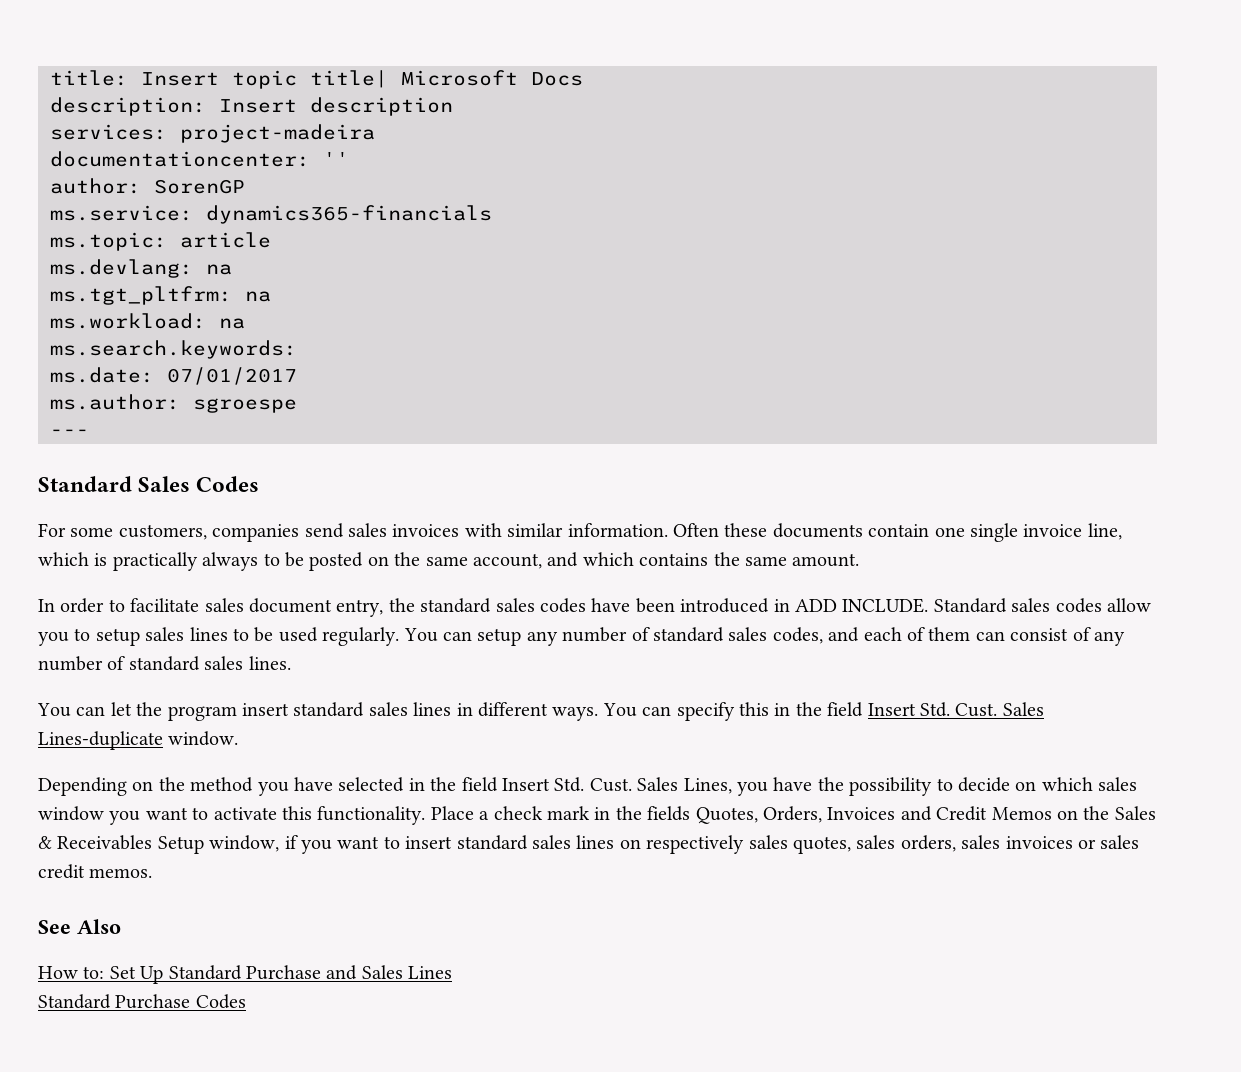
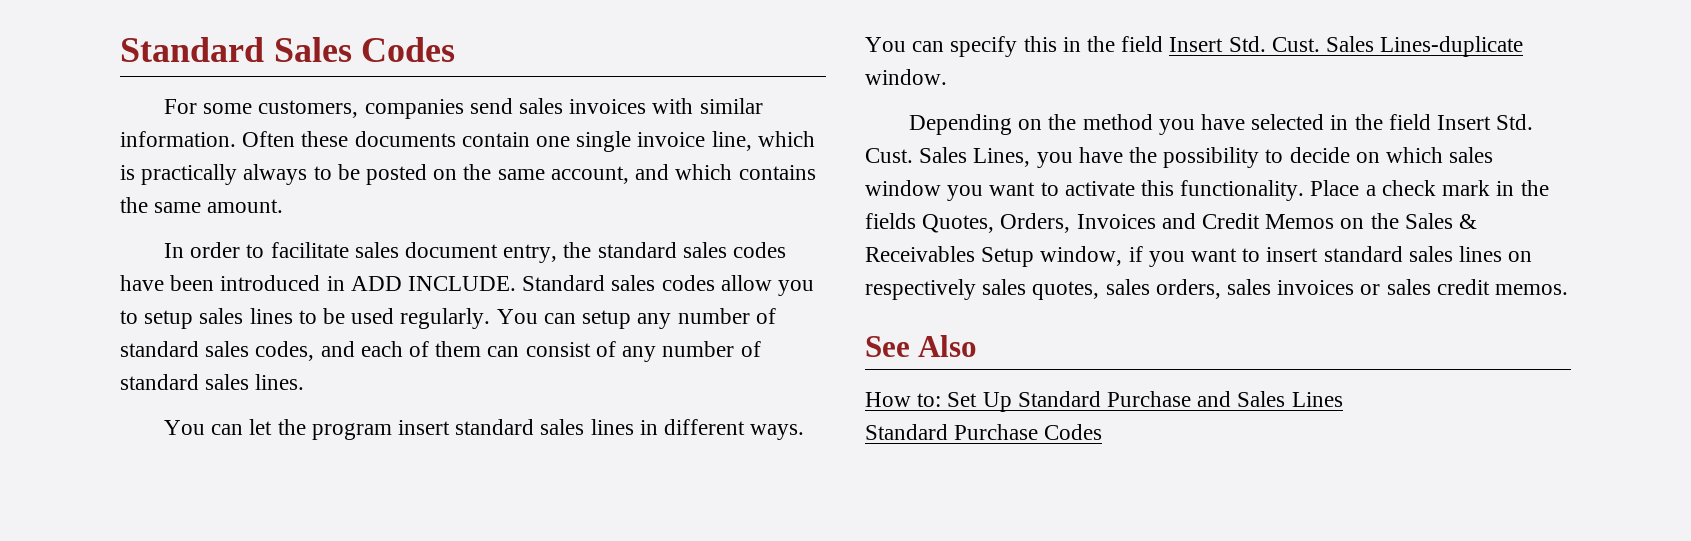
[50,70,583,89] [50,97,453,116] [50,124,375,143] [50,151,349,167] [50,178,245,194] [50,205,492,224] [50,232,271,251] [50,259,232,278] [50,286,271,305] [50,313,245,329] [50,340,297,359] [50,367,297,385] [50,394,297,413] [50,429,89,436] title: Insert topic title| Microsoft Docs // description: Insert description // services: project-madeira // documentationcenter: '' // author: SorenGP // ms.service: dynamics365-financials // ms.topic: article // ms.devlang: na // ms.tgt_pltfrm: na // ms.workload: na // ms.search.keywords: // ms.date: 07/01/2017 // ms.author: sgroespe // --- // -> (120, 49) none

